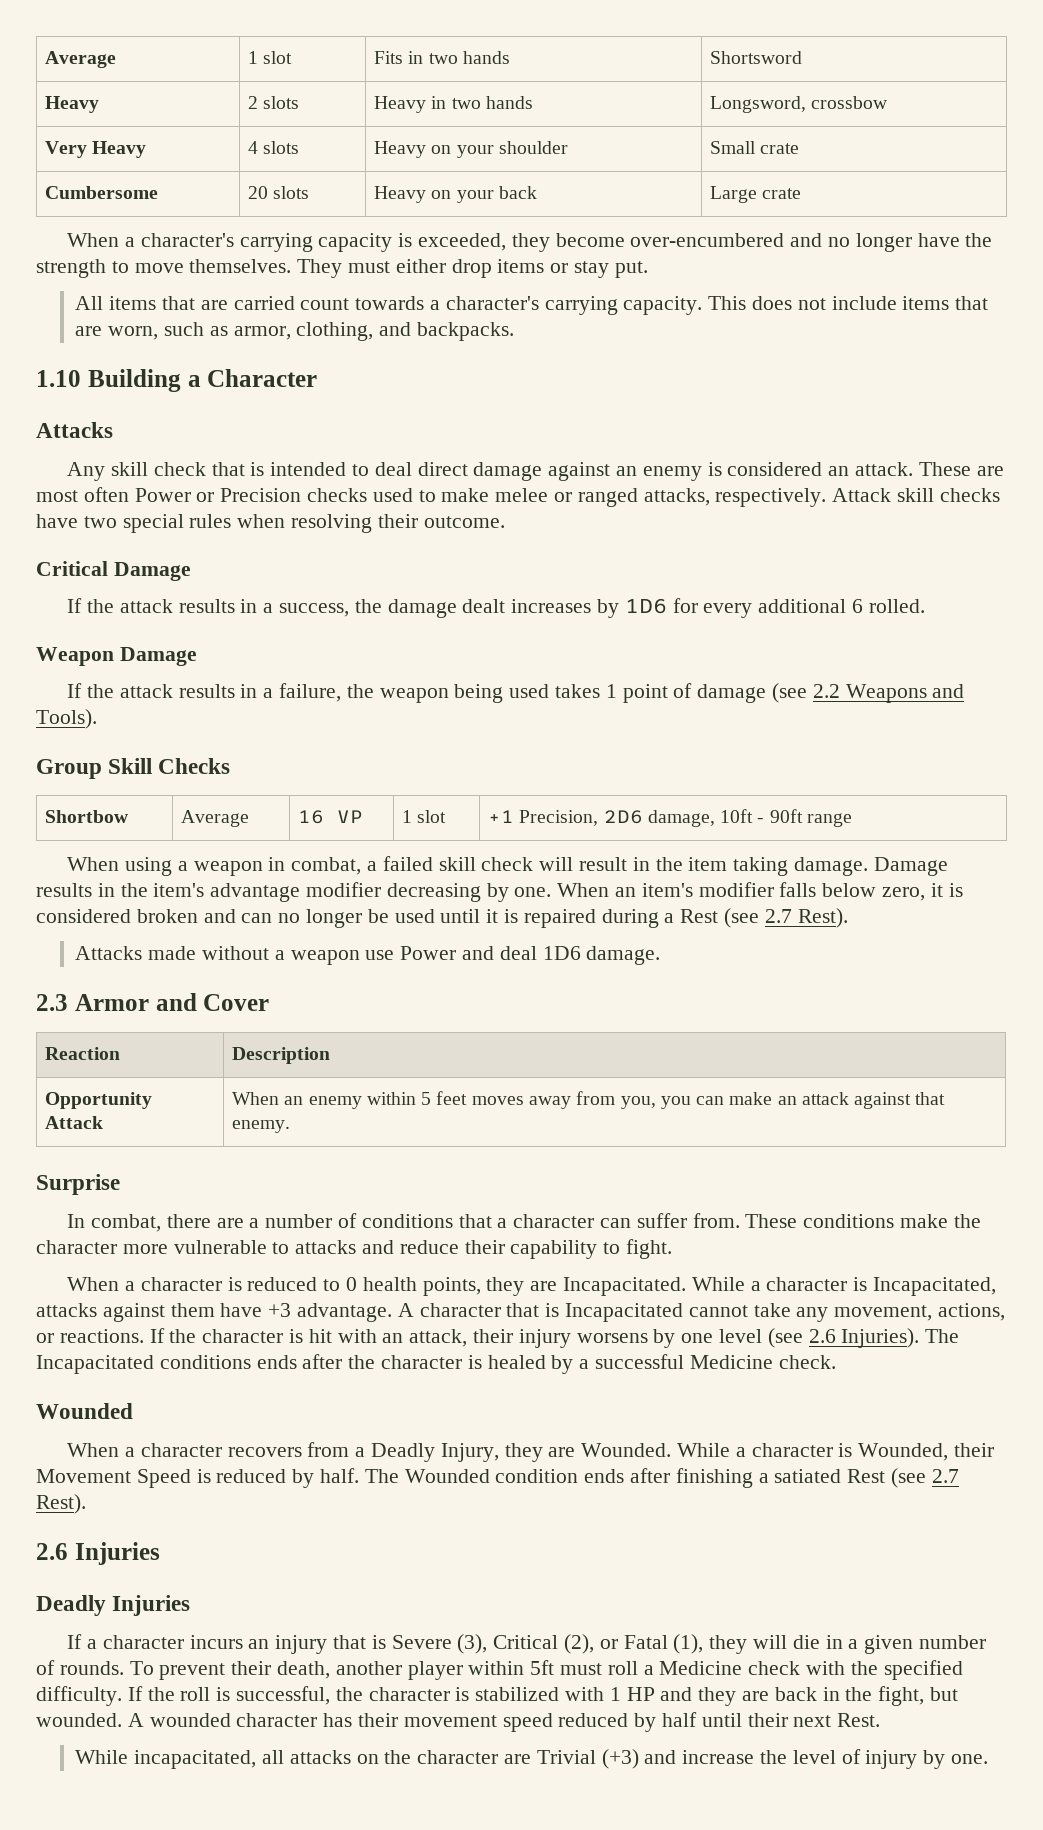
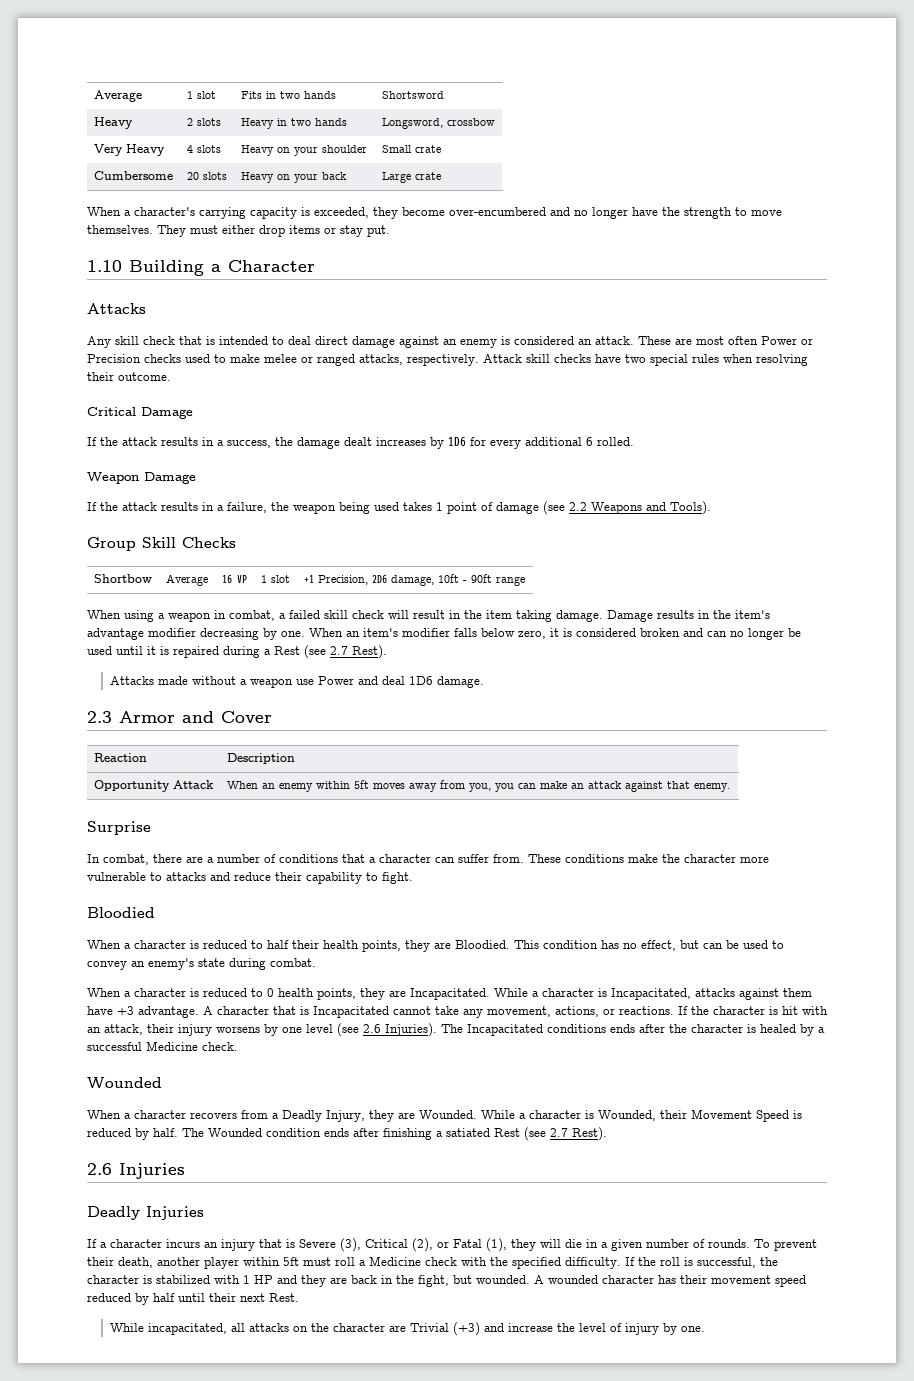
[75,296,989,315] [75,322,515,341] // All items that are carried count towards a character's carrying capacity. This does not include items that are worn, such as armor, clothing, and backpacks. -> (390, 231) none
[421,1091,468,1105] 5 feet -> [353,780,369,789] 5ft
(673, 1249) none -> [87,907,155,918] [87,940,784,952] [87,958,316,970] // Bloodied // When a character is reduced to half their health points, they are Bloodied. This condition has no effect, but can be used to convey an enemy's state during combat.

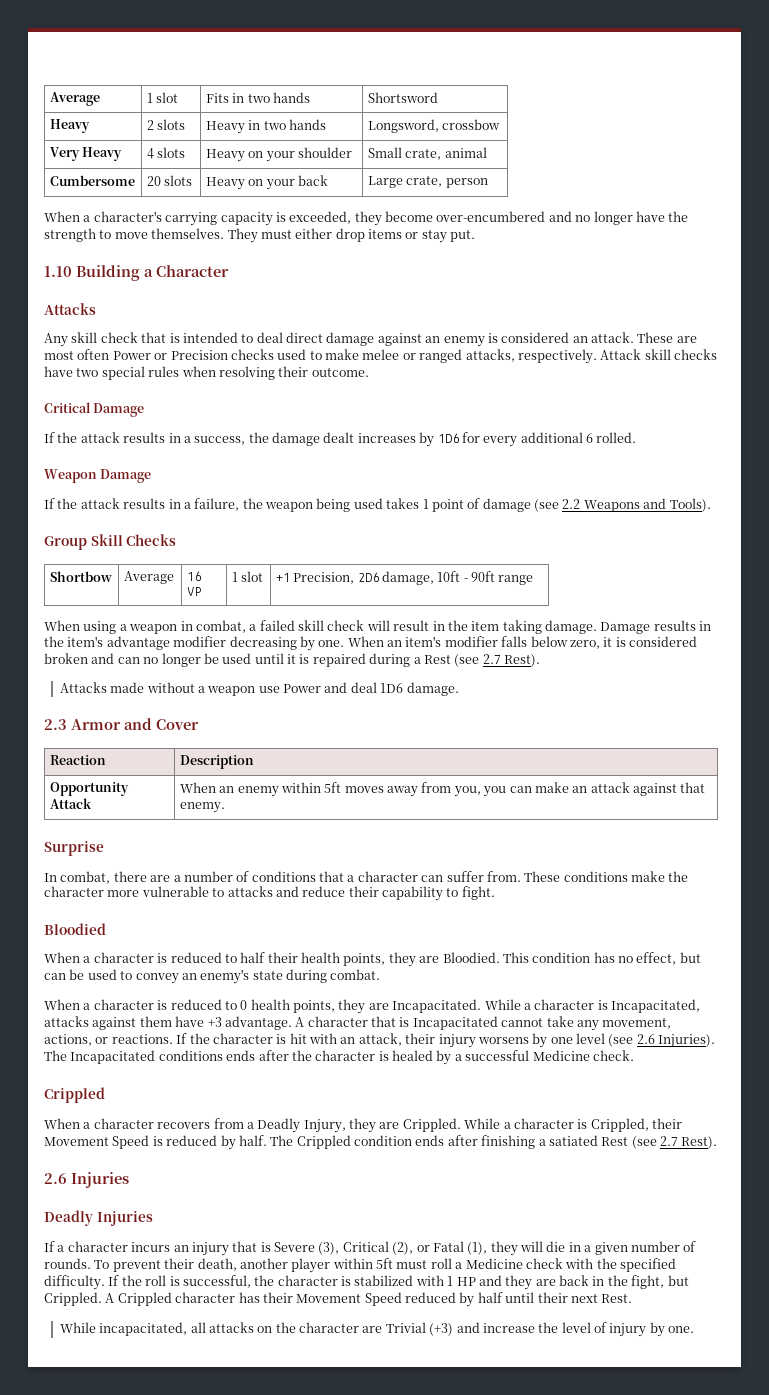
[414,145,441,153] crate -> [405,147,487,160] crate, animal
[414,172,441,180] crate -> [406,176,488,188] crate, person
[87,1077,162,1089] Wounded -> [44,1087,105,1103] Crippled
[419,1110,656,1121] Wounded. While a character is Wounded, -> [402,1118,649,1132] Crippled. While a character is Crippled,
[208,1128,262,1137] Wounded -> [296,1135,351,1149] Crippled
[476,1275,598,1284] wounded. A wounded -> [44,1292,172,1306] Crippled. A Crippled
[711,1275,806,1287] movement speed -> [296,1292,402,1306] Movement Speed

